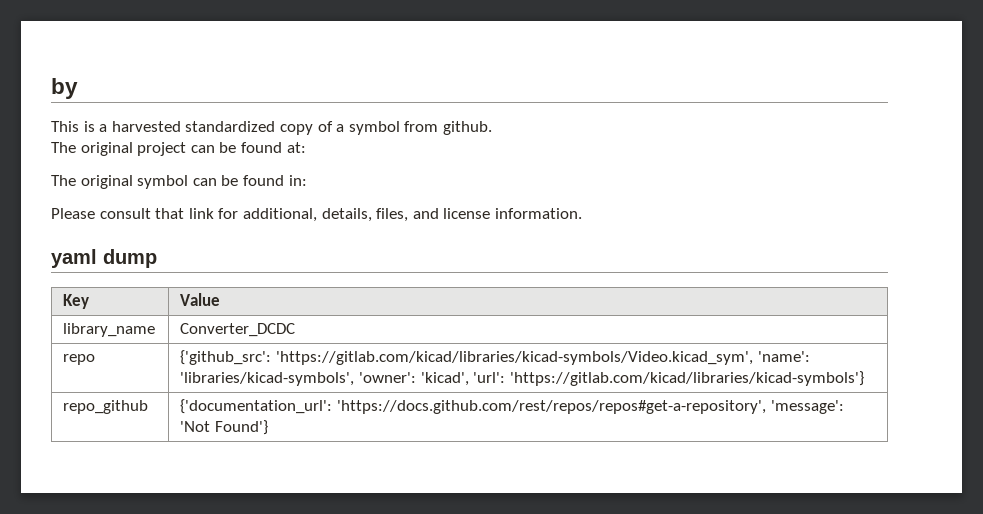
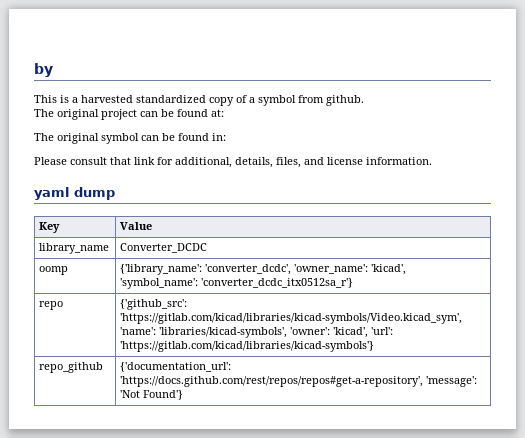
(296, 330) none -> [39,266,69,275] [120,264,407,275] [120,278,354,289] // oomp | {'library_name': 'converter_dcdc', 'owner_name': 'kicad', 'symbol_name': 'converter_dcdc_itx0512sa_r'}

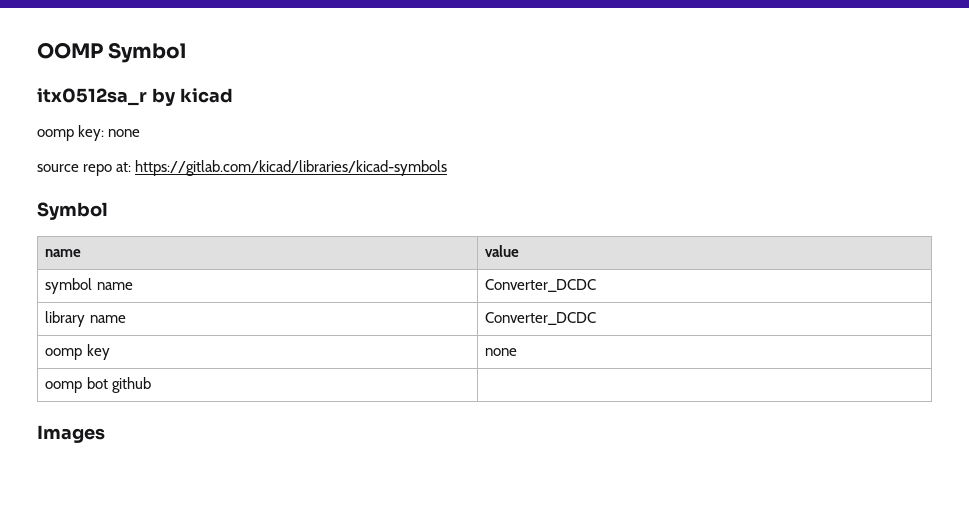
[34,63,53,77] [34,95,364,106] [34,109,224,120] [34,133,226,144] [34,157,432,168] [34,187,115,200] [39,222,61,233] [120,222,153,230] [39,243,110,254] [120,243,208,253] [39,266,69,275] [120,264,407,275] [120,278,354,289] [39,301,64,310] [120,299,188,310] [120,313,463,324] [120,327,394,338] [120,341,375,352] [39,362,104,373] [120,362,232,372] [120,376,478,387] [120,390,184,400] by // This is a harvested standardized copy of a symbol from github. // The original project can be found at: // The original symbol can be found in: // Please consult that link for additional, details, files, and license information. // yaml dump // Key | Value // library_name | Converter_DCDC // oomp | {'library_name': 'converter_dcdc', 'owner_name': 'kicad', 'symbol_name': 'converter_dcdc_itx0512sa_r'} // repo | {'github_src': 'https://gitlab.com/kicad/libraries/kicad-symbols/Video.kicad_sym', 'name': 'libraries/kicad-symbols', 'owner': 'kicad', 'url': 'https://gitlab.com/kicad/libraries/kicad-symbols'} // repo_github | {'documentation_url': 'https://docs.github.com/rest/repos/repos#get-a-repository', 'message': 'Not Found'} -> [37,42,187,63] [37,88,233,106] [37,125,141,141] [37,160,448,176] [37,202,108,220] [45,249,82,257] [485,245,520,257] [45,278,133,294] [485,279,597,292] [45,311,126,327] [485,312,597,325] [45,344,110,360] [485,348,518,356] [45,377,151,393] [37,425,105,443] OOMP Symbol // itx0512sa_r by kicad // oomp key: none // source repo at: https://gitlab.com/kicad/libraries/kicad-symbols // Symbol // name | value // symbol name | Converter_DCDC // library name | Converter_DCDC // oomp key | none // oomp bot github | // Images

